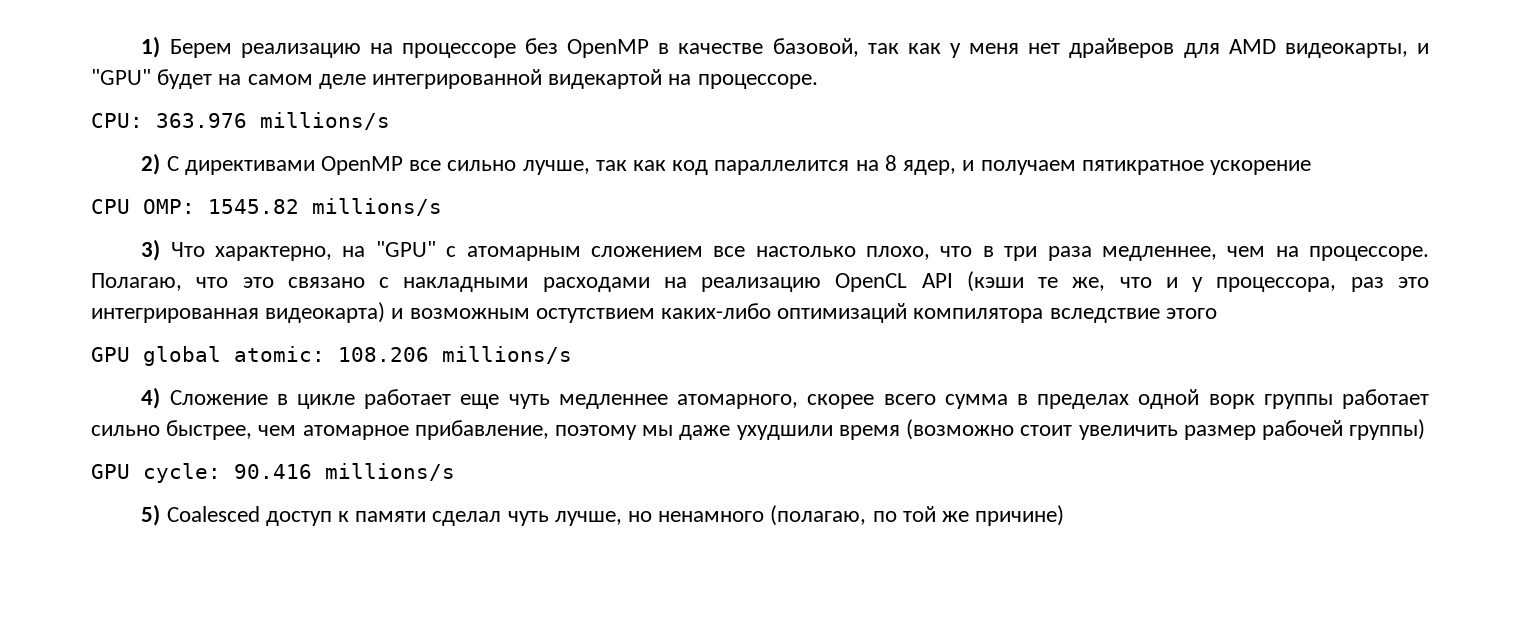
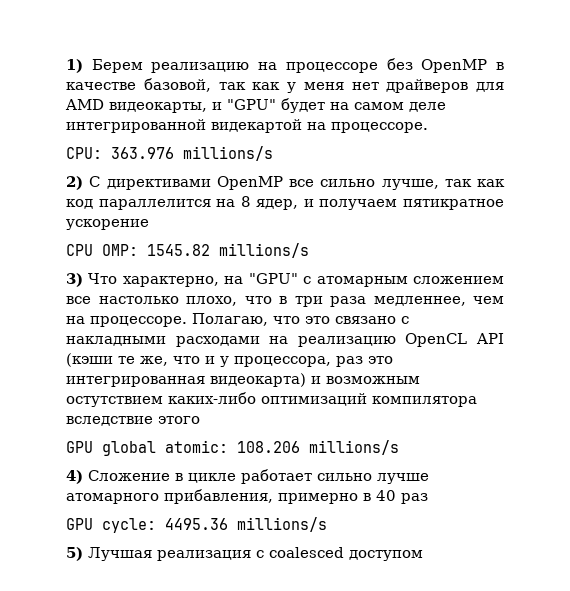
[460,389,1429,409] [91,419,1426,440] еще чуть медленнее атомарного, скорее всего сумма в пределах одной ворк группы работает сильно быстрее, чем атомарное прибавление, поэтому мы даже ухудшили время (возможно стоит увеличить размер рабочей группы) -> [317,473,429,484] [66,489,428,504] сильно лучше атомарного прибавления, примерно в 40 раз
[234,464,312,479] 90.416 -> [165,518,228,530] 4495.36
[166,505,1065,526] Coalesced доступ к памяти сделал чуть лучше, но ненамного (полагаю, по той же причине) -> [88,547,423,561] Лучшая реализация с сoalesced доступом

